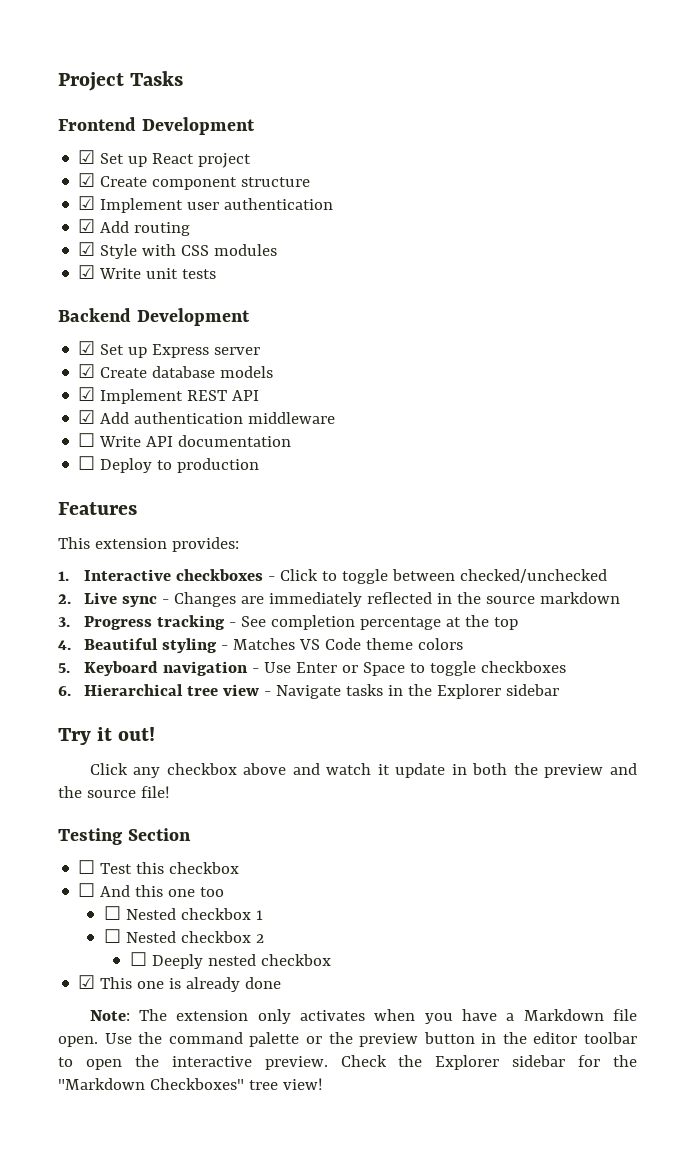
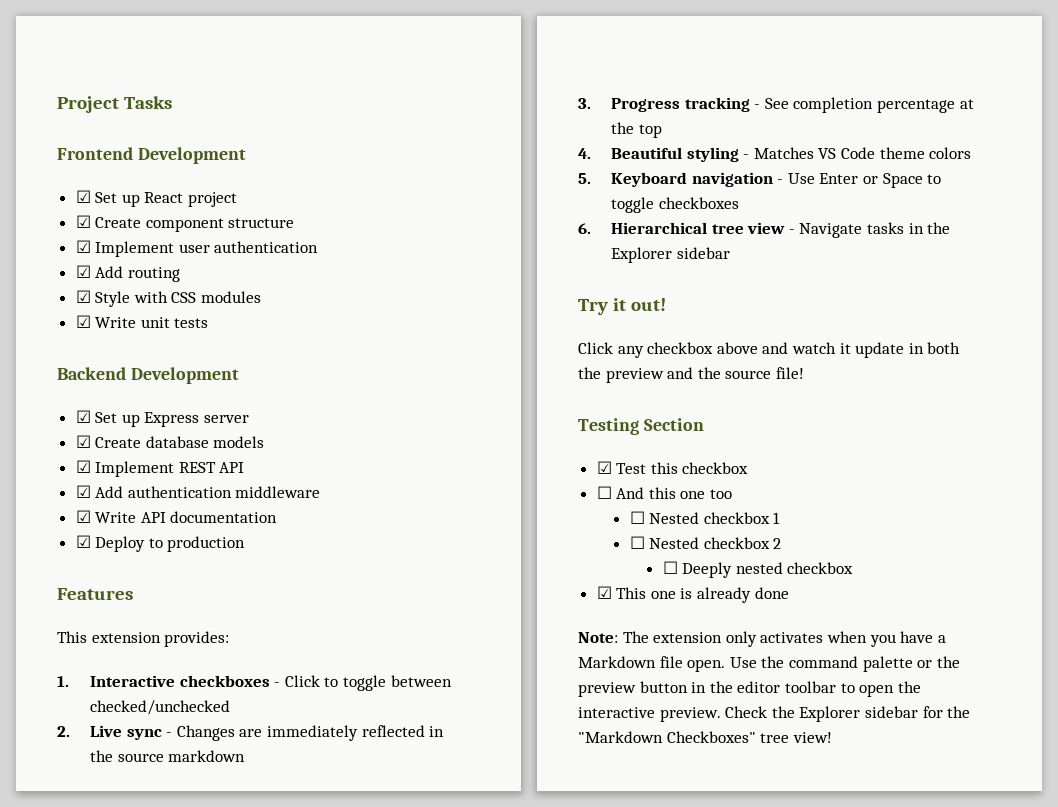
[78,433,96,447] ☐ -> [75,510,91,523] ☑
[78,456,96,470] ☐ -> [75,535,91,548] ☑
[78,860,96,874] ☐ -> [596,461,612,474] ☑

